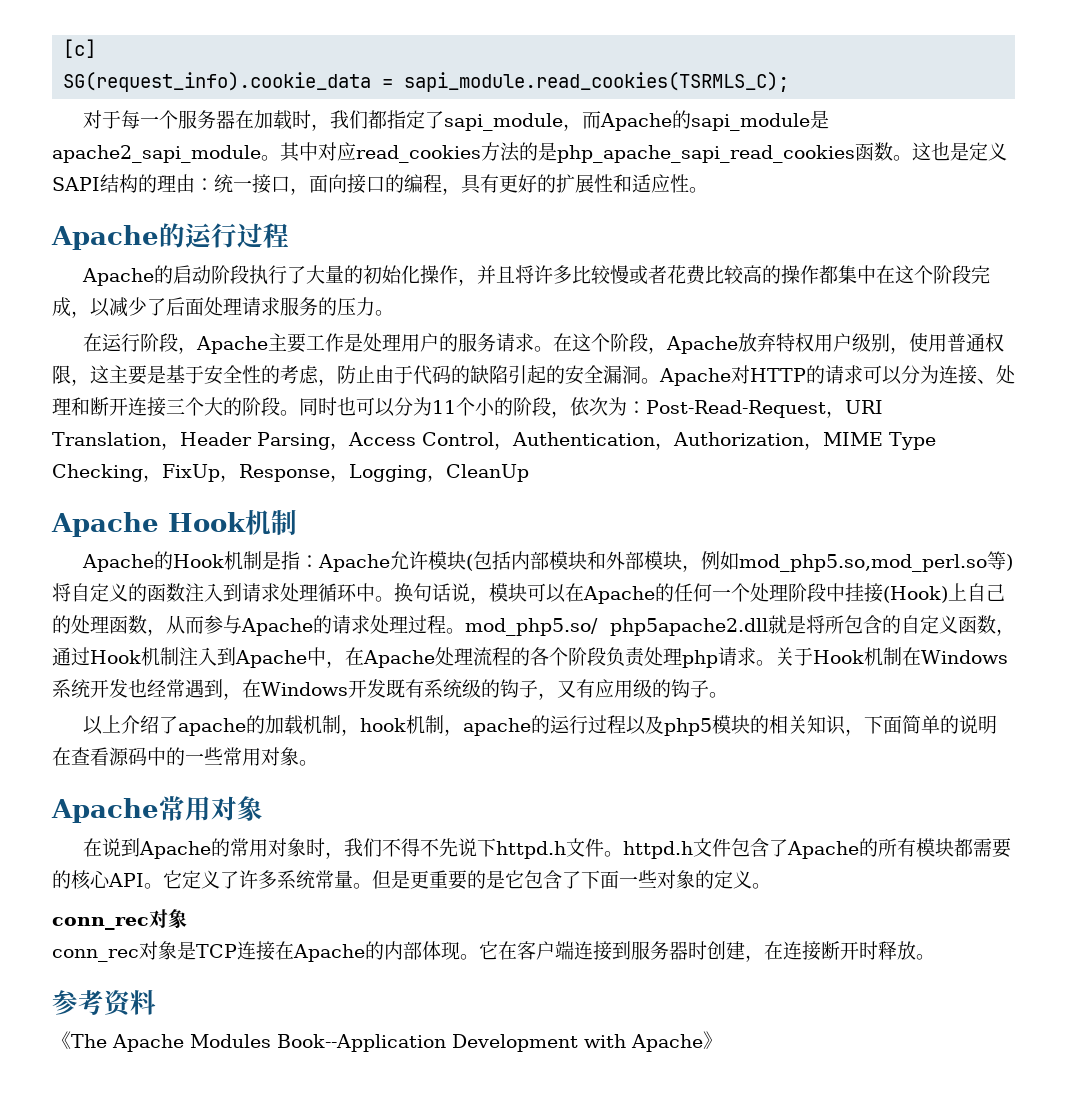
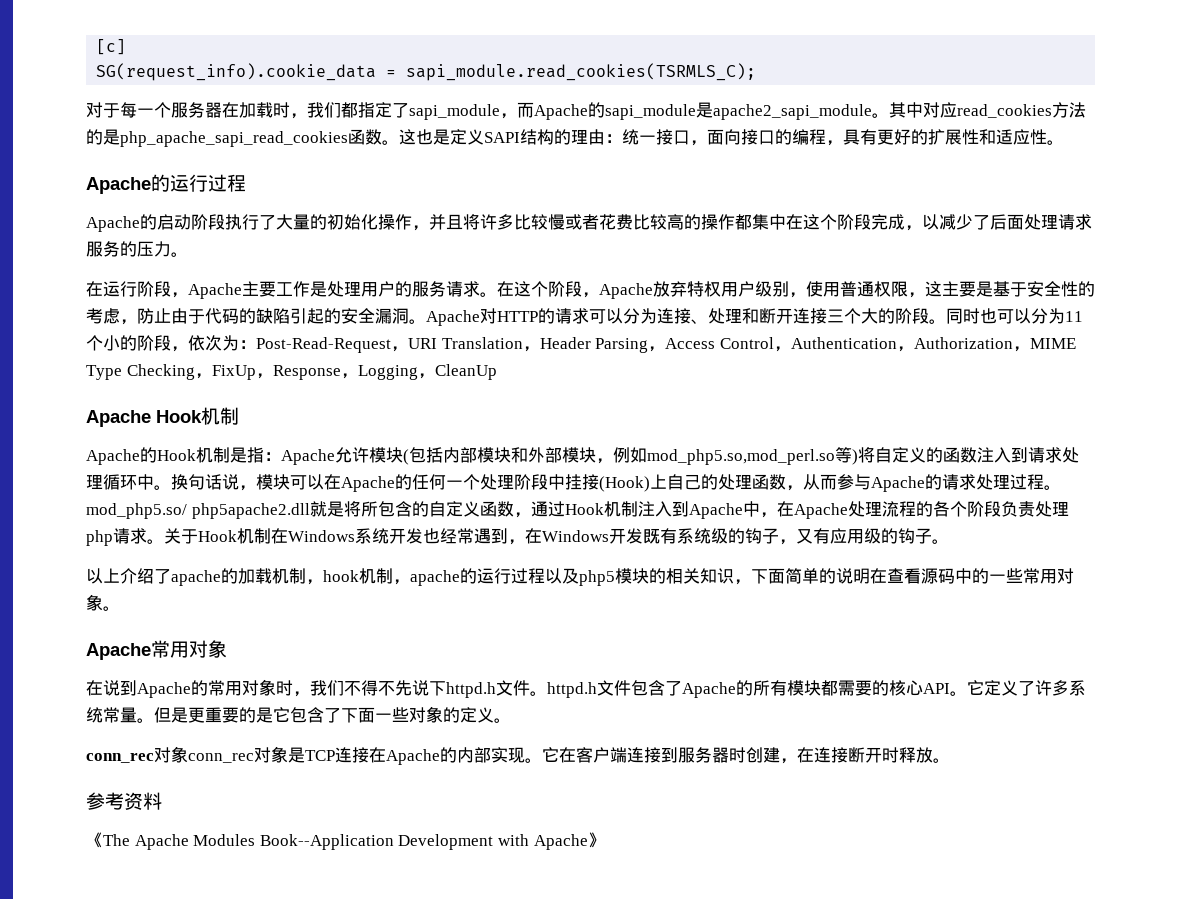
(187, 918) // -> (188, 754) none
[422,941,441,960] 体 -> [491,747,508,763] 实

